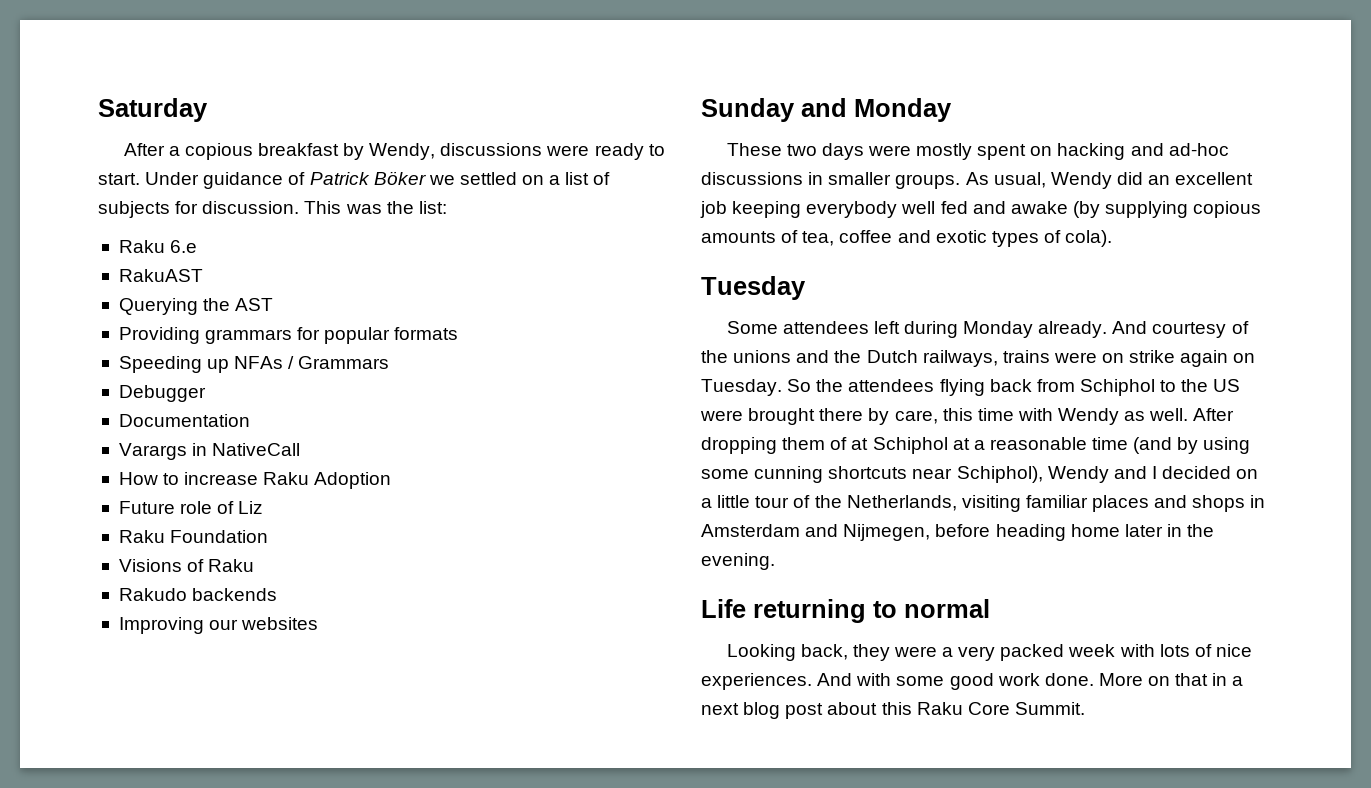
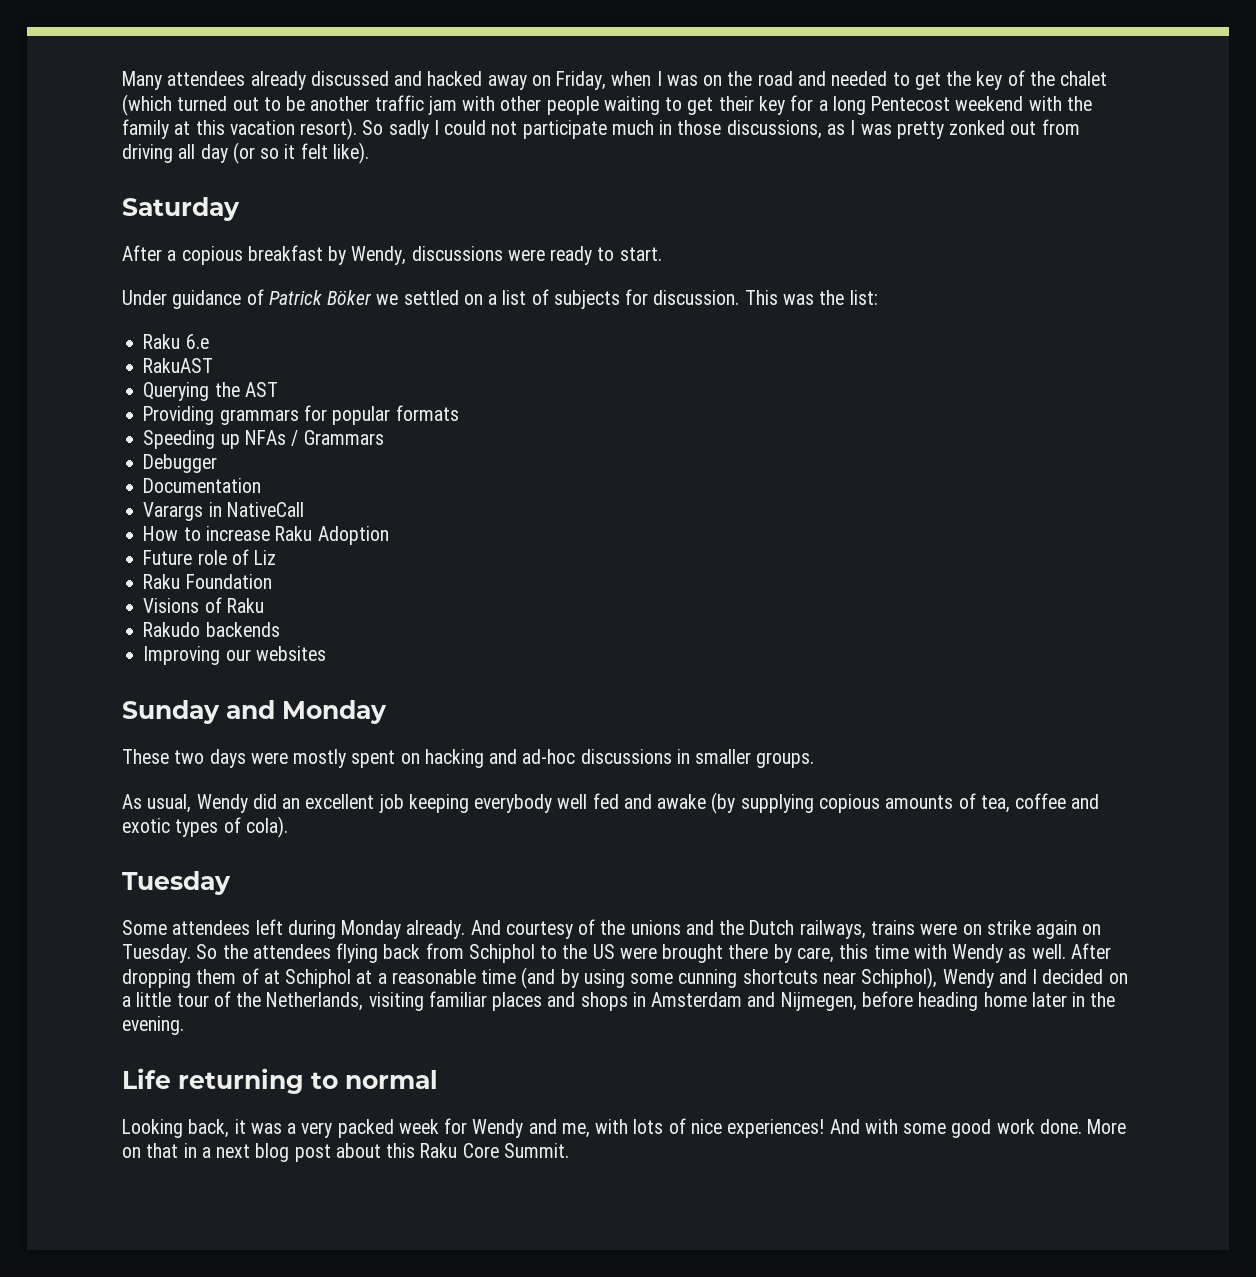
(98, 110) none -> [122,70,1108,90] [122,94,1092,116] [122,118,1080,140] [122,142,369,164] Many attendees already discussed and hacked away on Friday, when I was on the road and needed to get the key of the chalet (which turned out to be another traffic jam with other people waiting to get their key for a long Pentecost weekend with the family at this vacation resort). So sadly I could not participate much in those discussions, as I was pretty zonked out from driving all day (or so it felt like). //
(140, 179) none -> (662, 254) //
(961, 181) none -> (815, 760) //
[852,644,937,661] they were -> [234,1119,282,1134] it was
(1116, 650) none -> [444,1118,590,1138] for Wendy and me,
[701,673,812,690] experiences. -> [727,1119,825,1138] experiences!

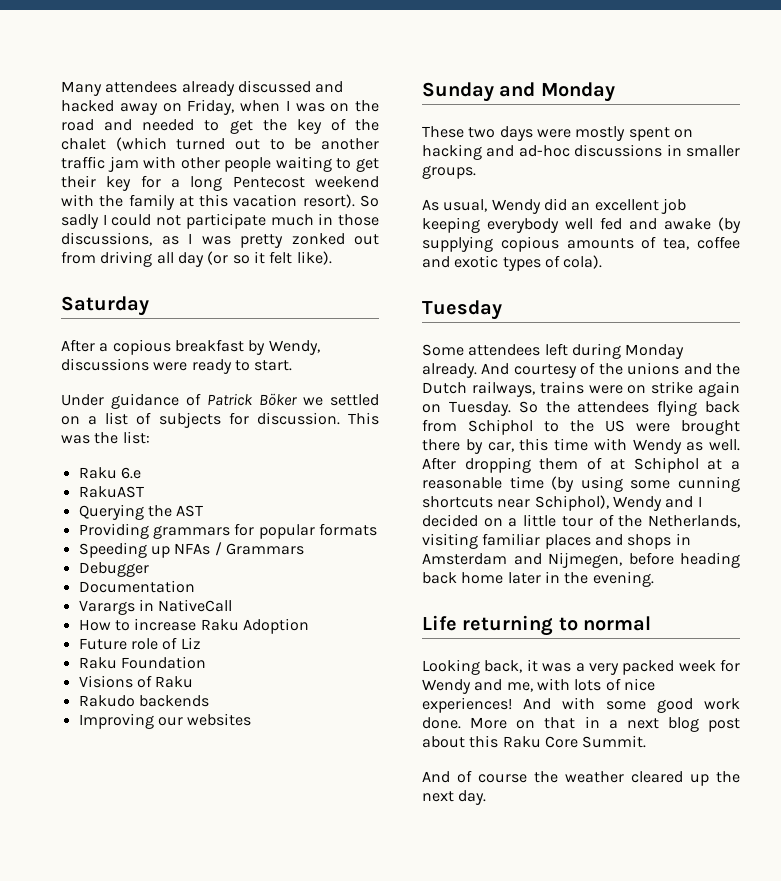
[796,947,834,963] care, -> [487,442,514,452] car,
[521,967,579,989] (and by -> [551,476,575,492] (by
(979, 1001) none -> [422,572,457,584] back
(569, 1150) none -> [422,770,740,786] [422,790,487,805] // And of course the weather cleared up the next day.

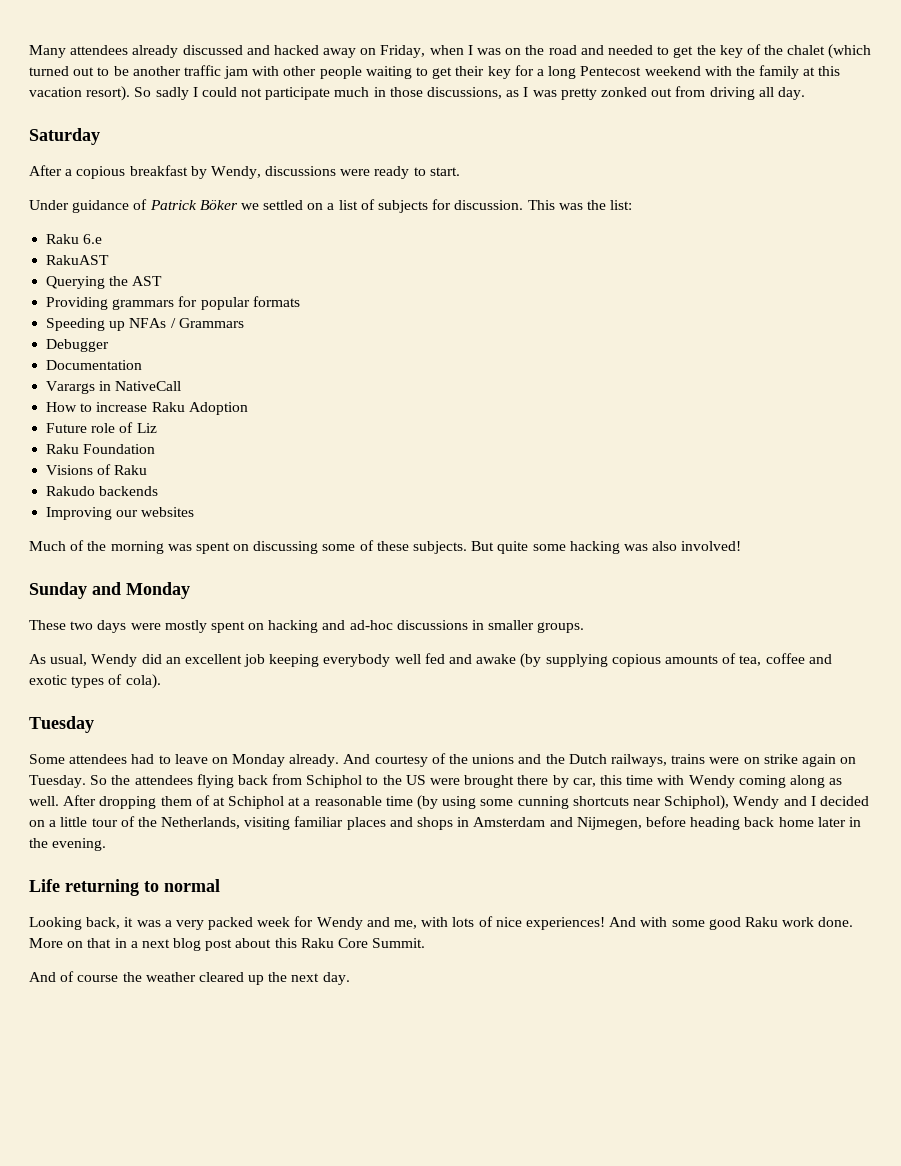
[177,251,332,267] day (or so it felt like). -> [777,87,805,100] day.
(252, 719) none -> [29,540,742,554] // Much of the morning was spent on discussing some of these subjects. But quite some hacking was also involved!
[544,343,621,359] left during -> [131,754,228,764] had to leave on
(682, 446) none -> [738,775,825,788] coming along
(693, 705) none -> [744,917,778,927] Raku

